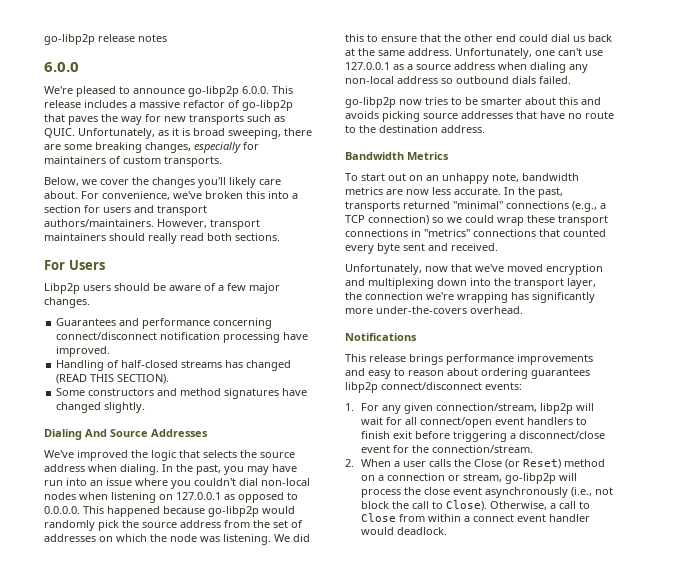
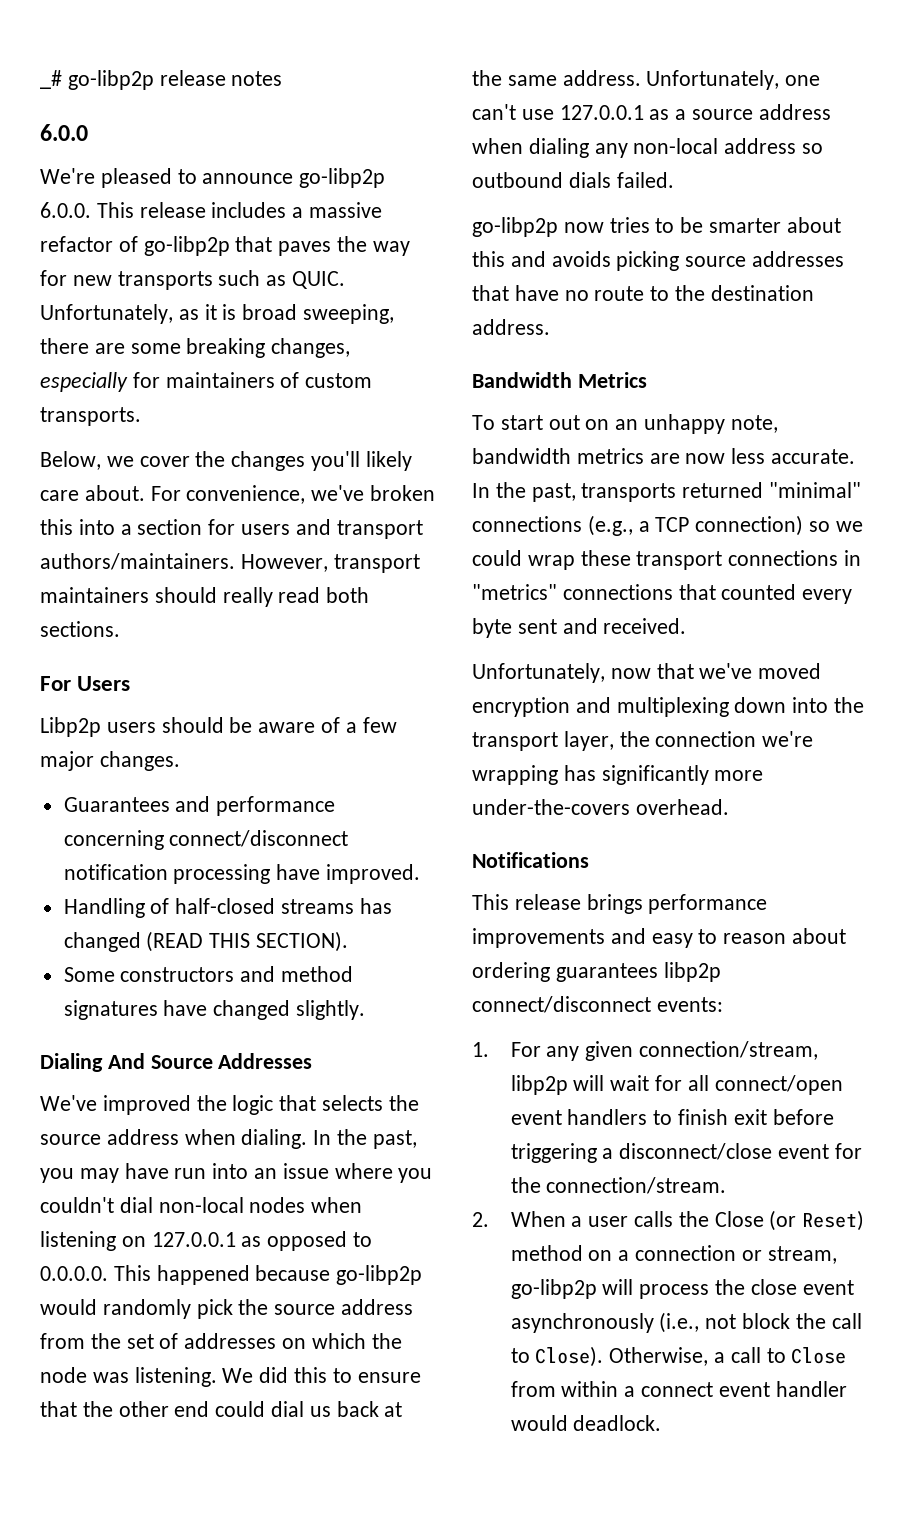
(44, 39) none -> [40,70,62,89] _#

